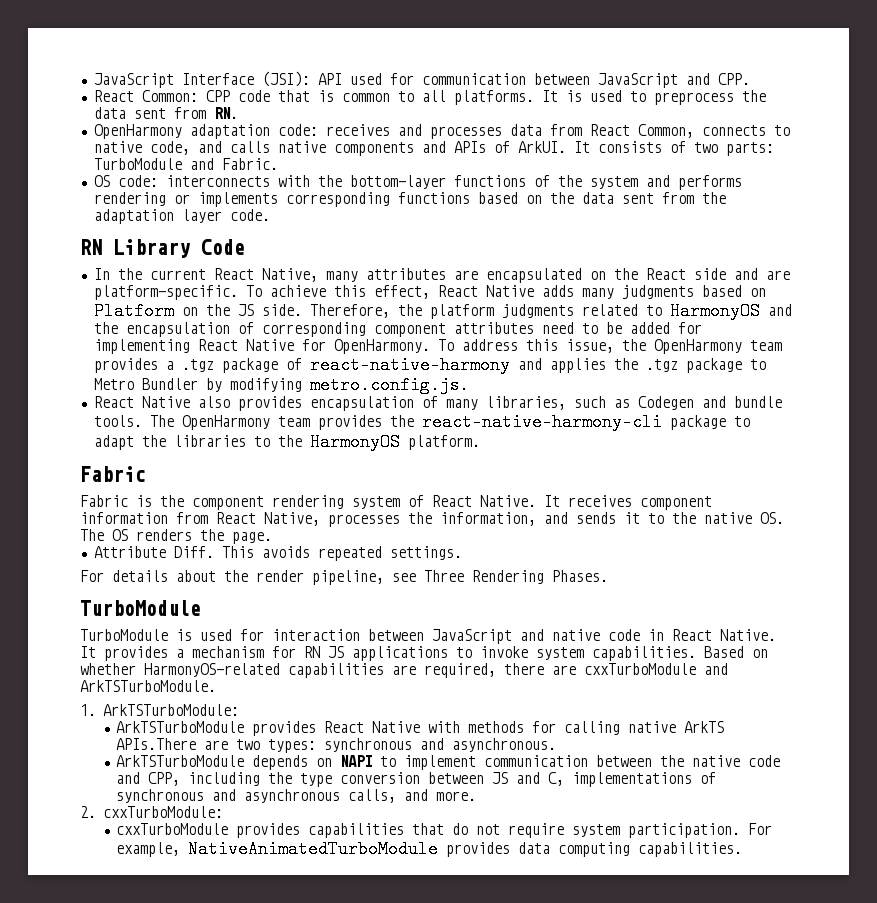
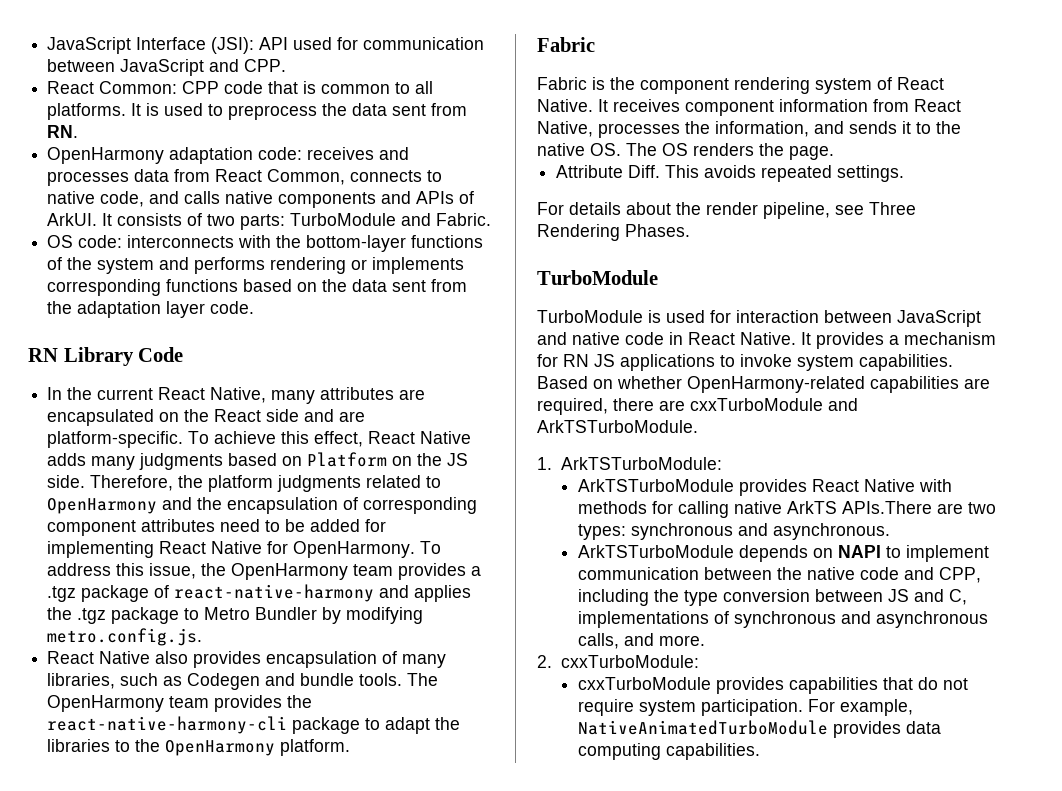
[669,302,760,320] HarmonyOS -> [47,498,158,514] OpenHarmony
[309,433,400,451] HarmonyOS -> [165,740,276,756] OpenHarmony
[144,663,280,677] HarmonyOS-related -> [687,376,865,393] OpenHarmony-related

